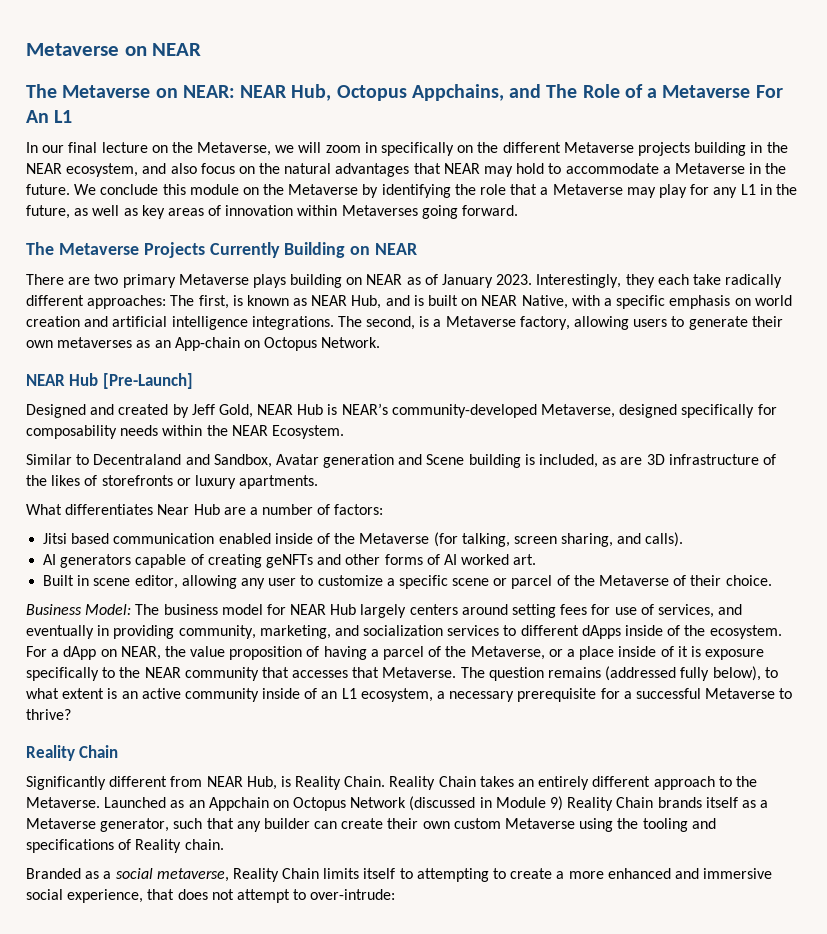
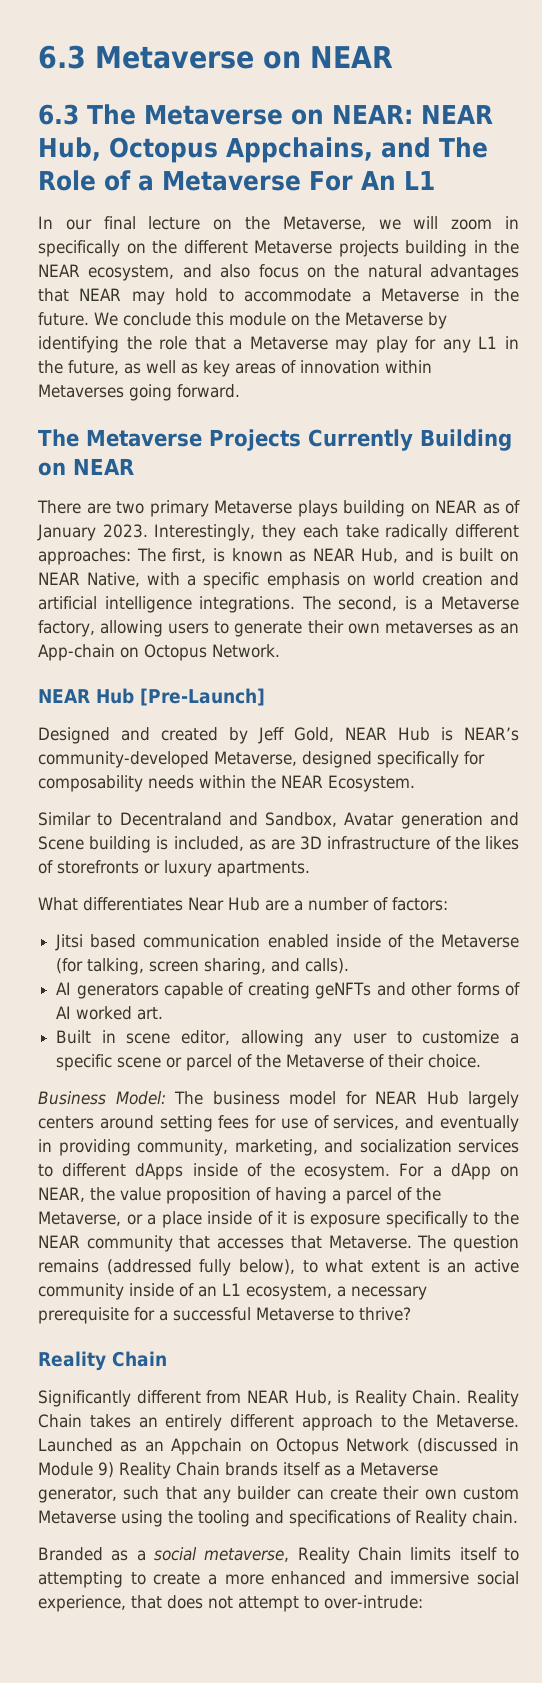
(26, 49) none -> [38,45,86,69] 6.3
(202, 49) none -> [38,104,79,125] 6.3

